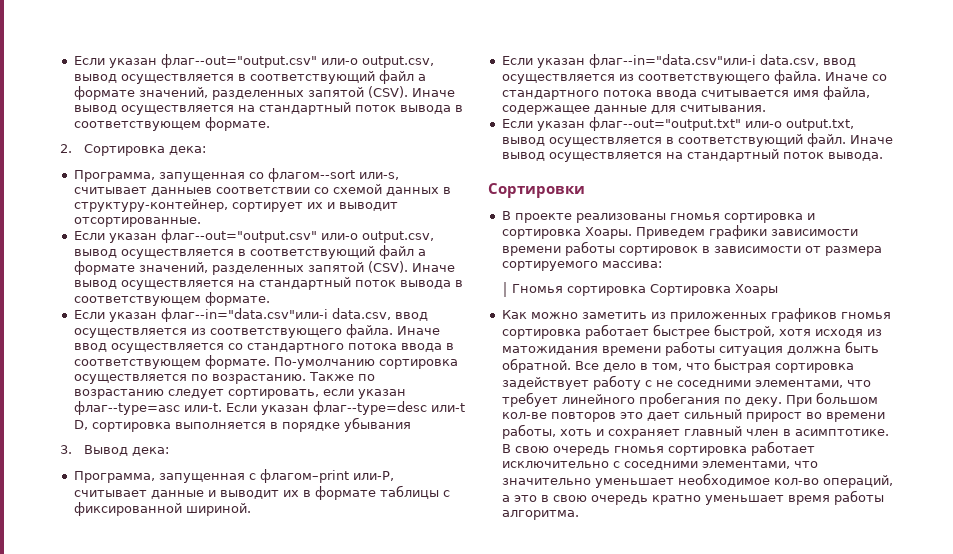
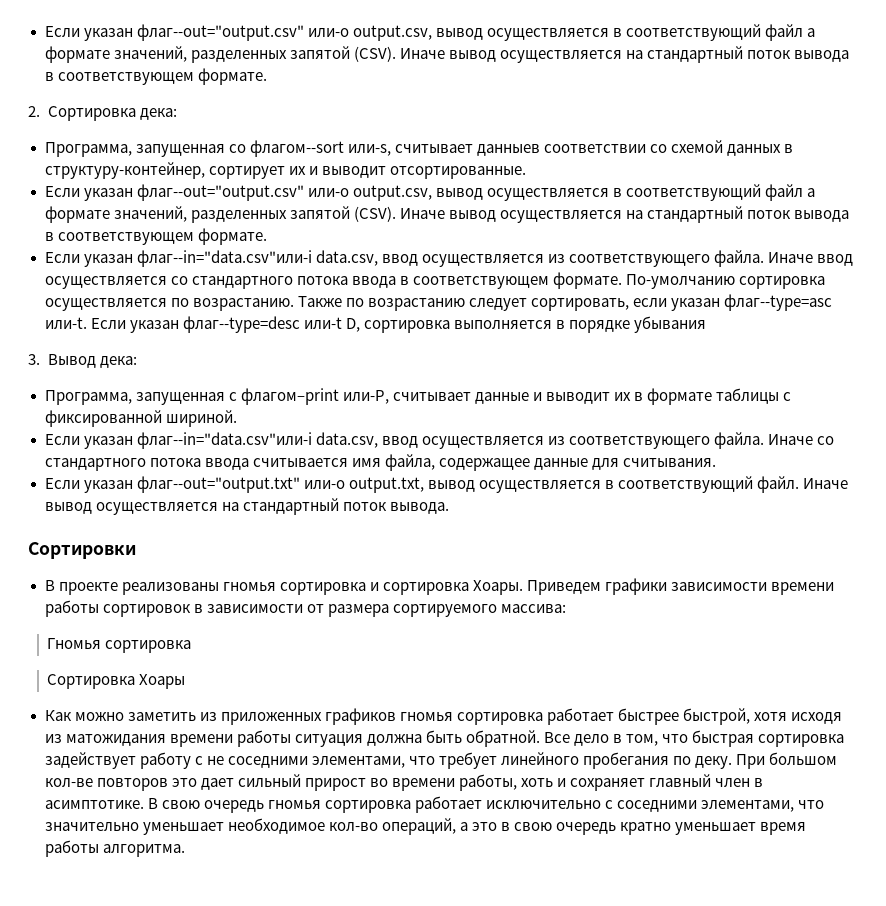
(647, 291) none -> (192, 646) //

